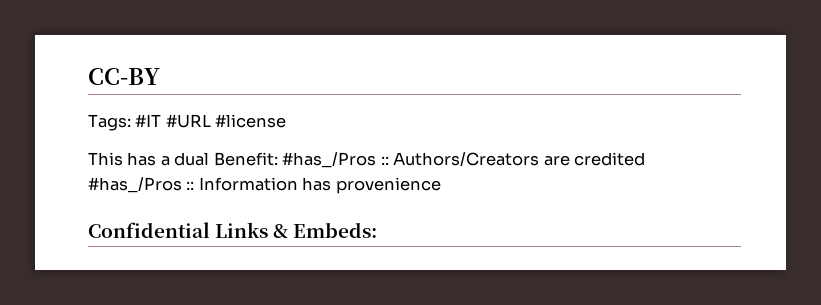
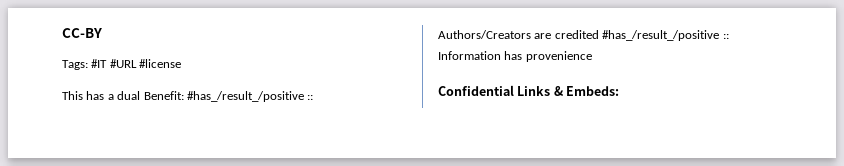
[282,152,377,168] #has_/Pros -> [186,91,304,102] #has_/result_/positive
[88,177,182,193] #has_/Pros -> [602,30,720,41] #has_/result_/positive

